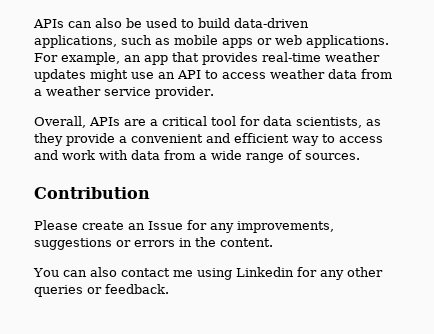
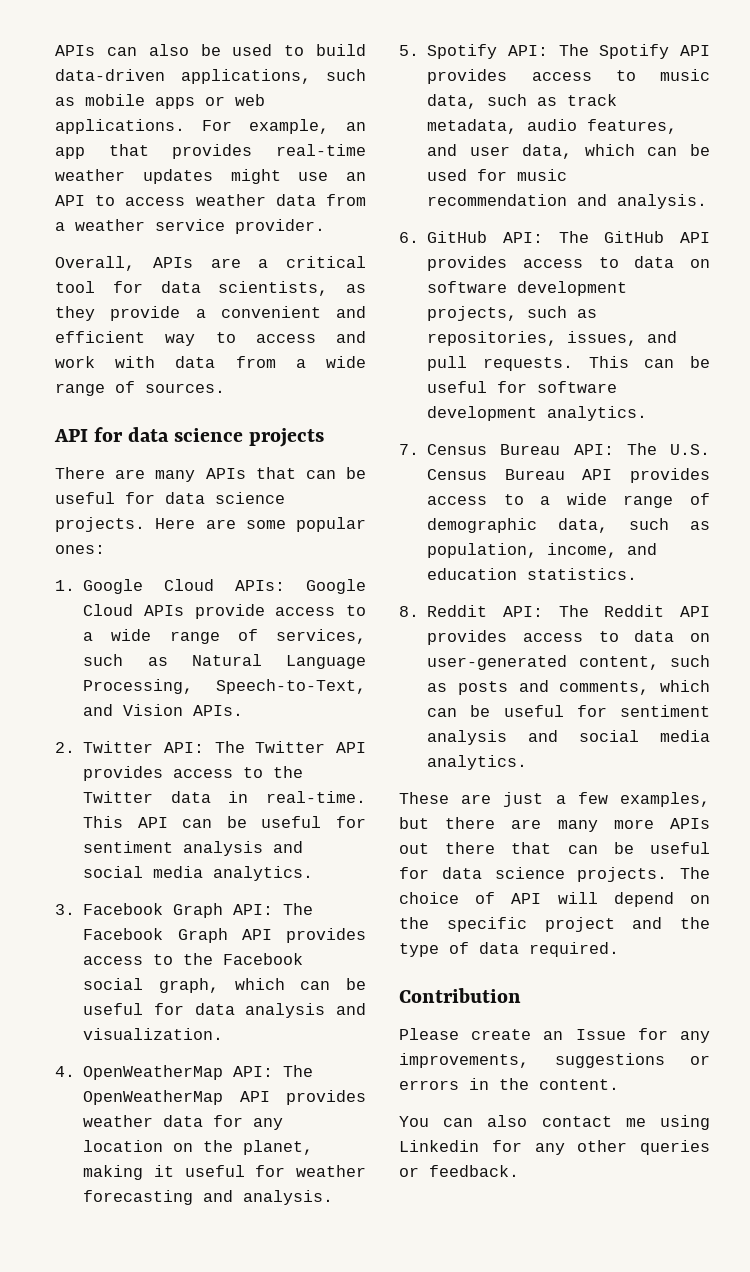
(360, 156) none -> [54,427,325,447] [55,467,366,482] [55,492,285,504] [55,517,366,532] [55,545,105,554] [55,579,366,594] [83,604,366,619] [83,629,366,644] [83,654,366,669] [83,679,366,694] [83,704,244,716] [55,741,366,753] [83,766,304,781] [83,791,366,803] [83,816,367,828] [83,841,304,856] [83,866,314,881] [55,903,314,918] [83,928,366,943] [83,953,304,965] [83,978,366,993] [83,1003,366,1018] [83,1028,224,1040] [55,1065,314,1080] [83,1090,366,1105] [83,1115,284,1130] [83,1140,314,1155] [83,1165,366,1180] [83,1190,334,1205] [399,44,710,59] [427,69,710,84] [427,94,618,109] [427,119,678,134] [427,144,710,159] [427,169,568,181] [427,194,708,209] [399,231,710,243] [427,256,710,271] [427,281,628,296] [427,306,598,321] [427,331,678,346] [427,356,710,371] [427,381,618,393] [427,406,648,421] [399,443,710,455] [427,468,710,483] [427,493,710,508] [427,518,710,533] [427,543,658,558] [427,568,638,580] [399,605,710,617] [427,630,710,645] [427,655,710,670] [427,680,710,695] [427,705,710,717] [427,730,710,745] [427,755,528,770] [399,792,710,807] [399,817,710,832] [399,842,710,854] [399,867,710,882] [399,892,710,907] [399,917,710,932] [399,942,619,957] // API for data science projects // There are many APIs that can be useful for data science projects. Here are some popular ones: // 1. Google Cloud APIs: Google Cloud APIs provide access to a wide range of services, such as Natural Language Processing, Speech-to-Text, and Vision APIs. // 2. Twitter API: The Twitter API provides access to the Twitter data in real-time. This API can be useful for sentiment analysis and social media analytics. // 3. Facebook Graph API: The Facebook Graph API provides access to the Facebook social graph, which can be useful for data analysis and visualization. // 4. OpenWeatherMap API: The OpenWeatherMap API provides weather data for any location on the planet, making it useful for weather forecasting and analysis. // 5. Spotify API: The Spotify API provides access to music data, such as track metadata, audio features, and user data, which can be used for music recommendation and analysis. // 6. GitHub API: The GitHub API provides access to data on software development projects, such as repositories, issues, and pull requests. This can be useful for software development analytics. // 7. Census Bureau API: The U.S. Census Bureau API provides access to a wide range of demographic data, such as population, income, and education statistics. // 8. Reddit API: The Reddit API provides access to data on user-generated content, such as posts and comments, which can be useful for sentiment analysis and social media analytics. // These are just a few examples, but there are many more APIs out there that can be useful for data science projects. The choice of API will depend on the specific project and the type of data required.

